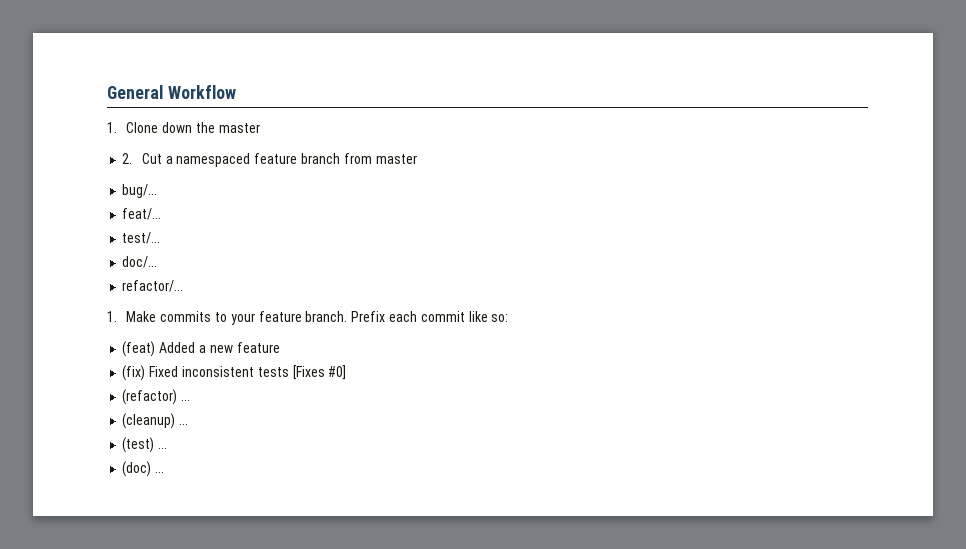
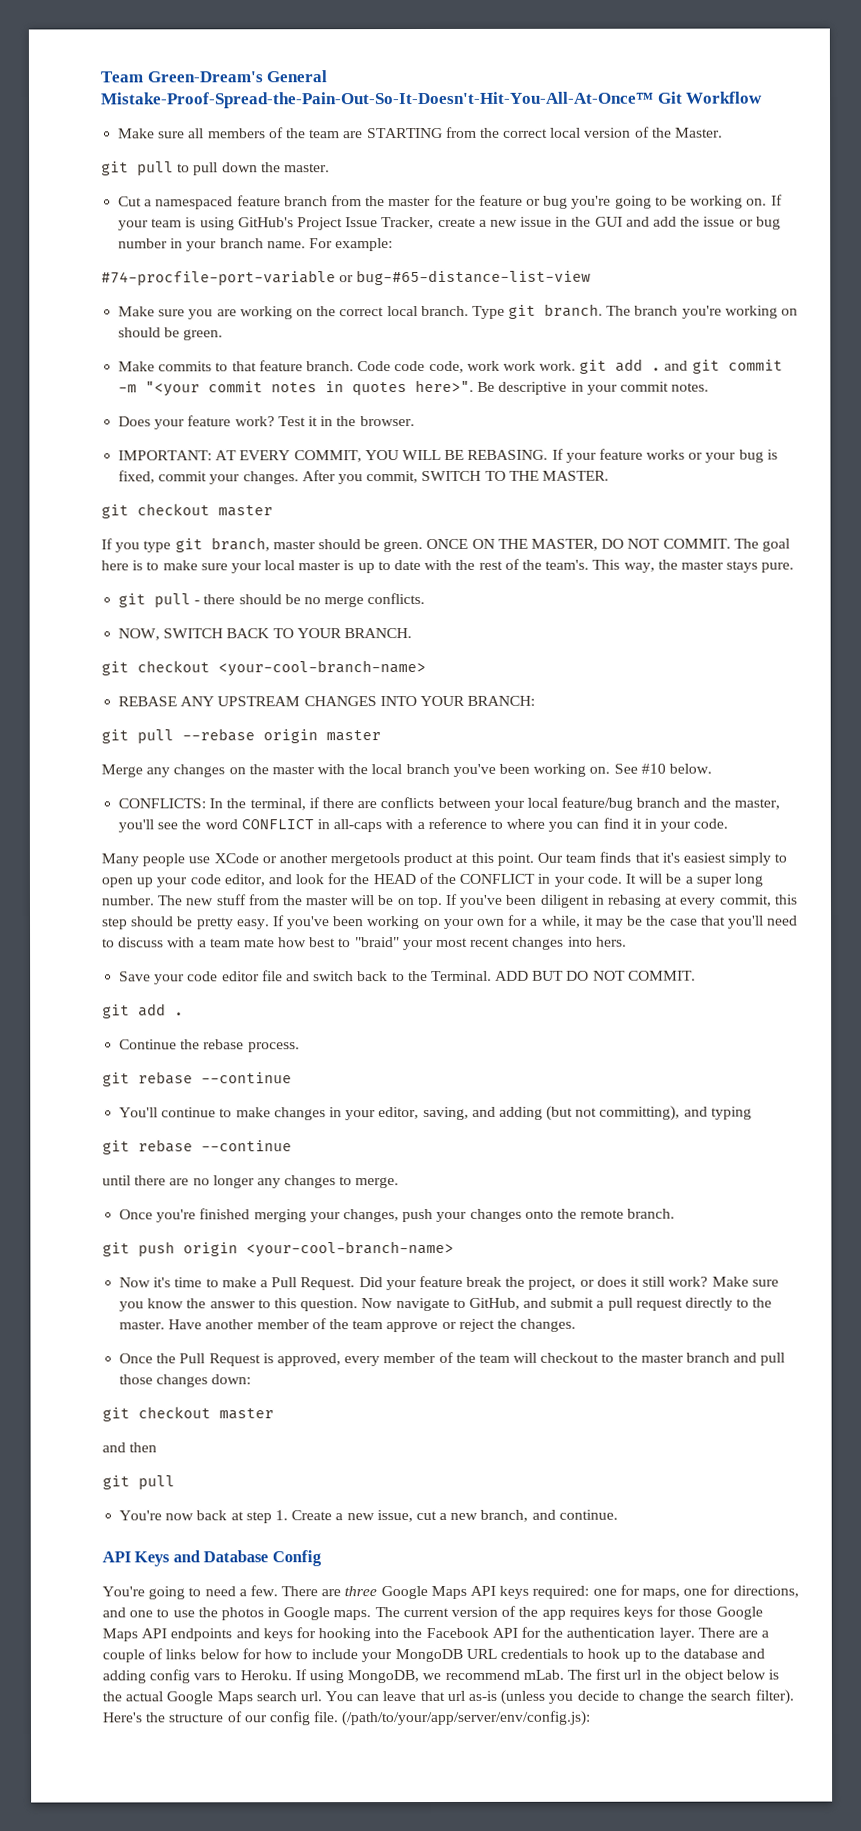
[107,85,236,99] [107,122,260,133] [122,153,133,164] General Workflow // 1. Clone down the master // 2. -> [100,70,328,83] [100,91,764,109] [118,126,724,139] [101,161,330,176] Team Green-Dream's General Mistake-Proof-Spread-the-Pain-Out-So-It-Doesn't-Hit-You-All-At-Once™ Git Workflow // Make sure all members of the team are STARTING from the correct local version of the Master. // git pull to pull down the master. //
[375,154,417,164] [122,184,158,198] [122,208,162,220] [122,232,161,244] [122,256,158,268] [122,280,184,292] [107,311,509,325] [122,341,280,357] [122,365,347,381] [122,389,191,405] [122,413,189,429] [122,437,168,453] [122,461,165,477] master // bug/... // feat/... // test/... // doc/... // refactor/... // 1. Make commits to your feature branch. Prefix each commit like so: // (feat) Added a new feature // (fix) Fixed inconsistent tests [Fixes #0] // (refactor) ... // (cleanup) ... // (test) ... // (doc) ... -> [365,194,783,209] [118,216,781,231] [118,238,394,252] [101,269,592,286] [118,303,799,320] [118,327,224,341] [118,358,783,374] [118,379,710,397] [118,415,415,430] [118,448,778,463] [118,470,609,485] [101,503,273,519] [101,537,790,553] [101,558,795,574] [118,593,426,608] [118,628,412,641] [101,660,426,677] [118,695,536,707] [101,728,381,744] [101,763,712,778] [118,796,780,811] [118,817,729,833] [101,851,788,867] [101,872,763,888] [101,893,797,909] [102,914,799,930] [102,936,627,951] [119,970,696,985] [102,1003,184,1019] [119,1039,300,1053] [102,1071,292,1087] [119,1105,752,1121] [102,1139,292,1155] [102,1175,400,1189] [119,1208,676,1223] [102,1240,454,1258] [119,1275,779,1291] [119,1297,773,1312] [119,1318,577,1333] [119,1351,786,1367] [119,1374,252,1388] [102,1406,274,1422] [102,1442,158,1453] [102,1475,175,1490] [119,1509,618,1524] [102,1550,322,1567] [102,1584,799,1600] [102,1605,763,1621] [102,1626,770,1642] [102,1648,766,1663] [102,1668,780,1684] [102,1689,794,1705] [102,1710,591,1727] the master for the feature or bug you're going to be working on. If your team is using GitHub's Project Issue Tracker, create a new issue in the GUI and add the issue or bug number in your branch name. For example: // #74-procfile-port-variable or bug-#65-distance-list-view // Make sure you are working on the correct local branch. Type git branch. The branch you're working on should be green. // Make commits to that feature branch. Code code code, work work work. git add . and git commit -m "<your commit notes in quotes here>". Be descriptive in your commit notes. // Does your feature work? Test it in the browser. // IMPORTANT: AT EVERY COMMIT, YOU WILL BE REBASING. If your feature works or your bug is fixed, commit your changes. After you commit, SWITCH TO THE MASTER. // git checkout master // If you type git branch, master should be green. ONCE ON THE MASTER, DO NOT COMMIT. The goal here is to make sure your local master is up to date with the rest of the team's. This way, the master stays pure. // git pull - there should be no merge conflicts. // NOW, SWITCH BACK TO YOUR BRANCH. // git checkout <your-cool-branch-name> // REBASE ANY UPSTREAM CHANGES INTO YOUR BRANCH: // git pull --rebase origin master // Merge any changes on the master with the local branch you've been working on. See #10 below. // CONFLICTS: In the terminal, if there are conflicts between your local feature/bug branch and the master, you'll see the word CONFLICT in all-caps with a reference to where you can find it in your code. // Many people use XCode or another mergetools product at this point. Our team finds that it's easiest simply to open up your code editor, and look for the HEAD of the CONFLICT in your code. It will be a super long number. The new stuff from the master will be on top. If you've been diligent in rebasing at every commit, this step should be pretty easy. If you've been working on your own for a while, it may be the case that you'll need to discuss with a team mate how best to "braid" your most recent changes into hers. // Save your code editor file and switch back to the Terminal. ADD BUT DO NOT COMMIT. // git add . // Continue the rebase process. // git rebase --continue // You'll continue to make changes in your editor, saving, and adding (but not committing), and typing // git rebase --continue // until there are no longer any changes to merge. // Once you're finished merging your changes, push your changes onto the remote branch. // git push origin <your-cool-branch-name> // Now it's time to make a Pull Request. Did your feature break the project, or does it still work? Make sure you know the answer to this question. Now navigate to GitHub, and submit a pull request directly to the master. Have another member of the team approve or reject the changes. // Once the Pull Request is approved, every member of the team will checkout to the master branch and pull those changes down: // git checkout master // and then // git pull // You're now back at step 1. Create a new issue, cut a new branch, and continue. // API Keys and Database Config // You're going to need a few. There are three Google Maps API keys required: one for maps, one for directions, and one to use the photos in Google maps. The current version of the app requires keys for those Google Maps API endpoints and keys for hooking into the Facebook API for the authentication layer. There are a couple of links below for how to include your MongoDB URL credentials to hook up to the database and adding config vars to Heroku. If using MongoDB, we recommend mLab. The first url in the object below is the actual Google Maps search url. You can leave that url as-is (unless you decide to change the search filter). Here's the structure of our config file. (/path/to/your/app/server/env/config.js):

